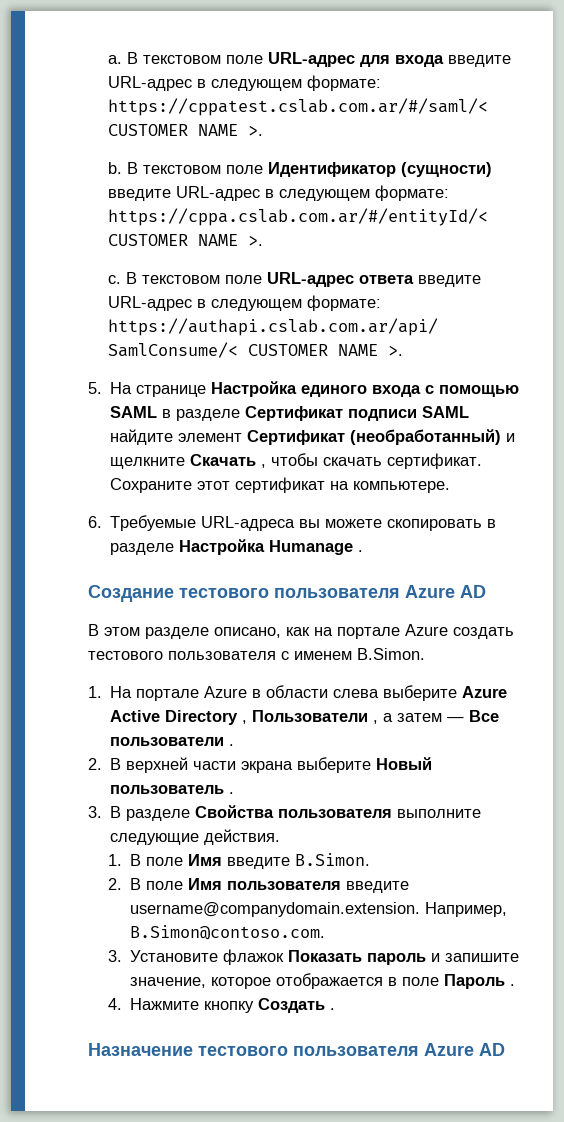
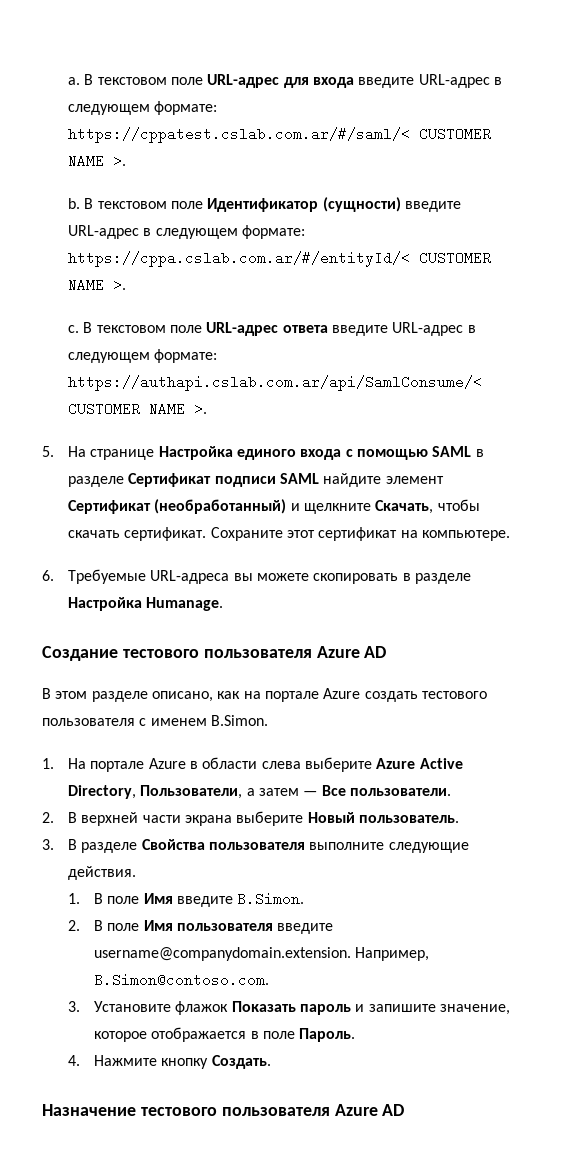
[190,454,267,468] Скачать , -> [375,500,434,514] Скачать,
[269,540,364,555] Humanage . -> [146,597,224,611] Humanage.
[165,710,379,725] Directory , Пользователи , -> [68,785,243,799] Directory, Пользователи,
[110,737,235,746] пользователи . -> [349,788,451,796] пользователи.
[110,785,235,794] пользователь . -> [358,815,459,823] пользователь.
[444,974,516,989] Пароль . -> [299,1028,356,1042] Пароль.
[258,998,336,1013] Создать . -> [211,1055,271,1069] Создать.

